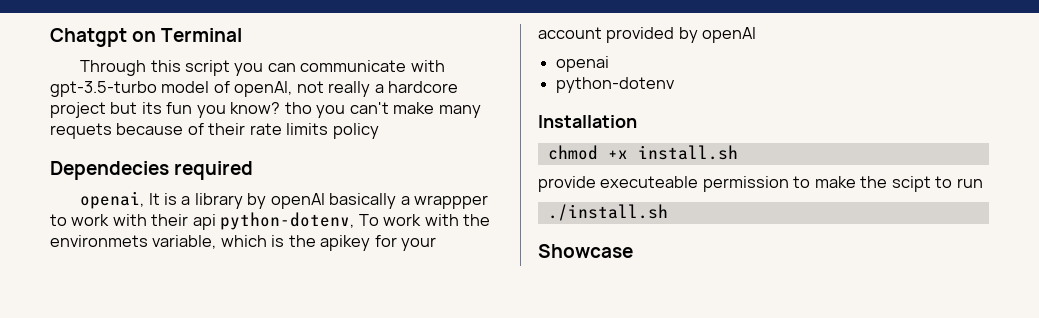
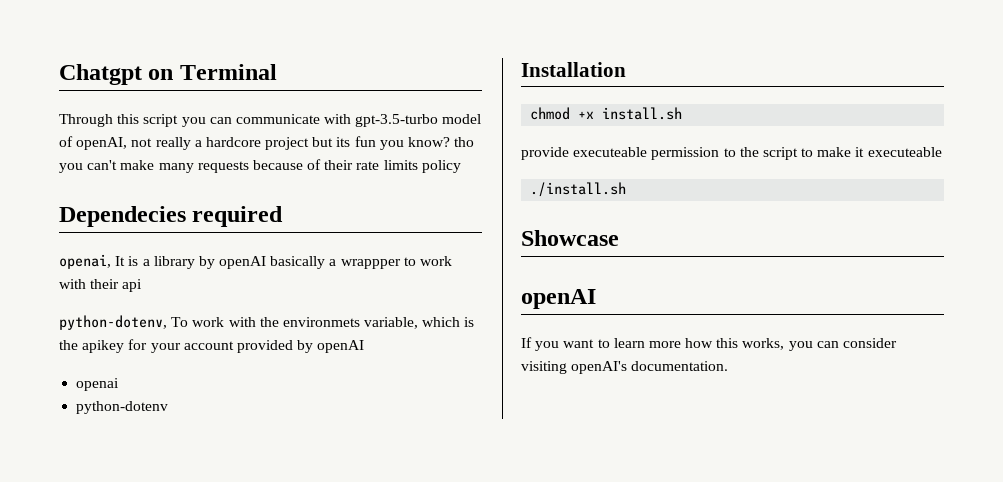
[50,123,112,139] requets -> [197,161,249,173] requests
(216, 222) none -> (143, 285) //
[814,176,983,192] [547,204,668,221] [538,244,633,258] make the scipt to run // ./install.sh // Showcase -> [739,147,942,160] [530,182,627,197] [521,230,619,246] [521,289,596,309] [521,337,898,351] [521,361,729,374] the script to make it executeable // ./install.sh // Showcase // openAI // If you want to learn more how this works, you can consider visiting openAI's documentation.

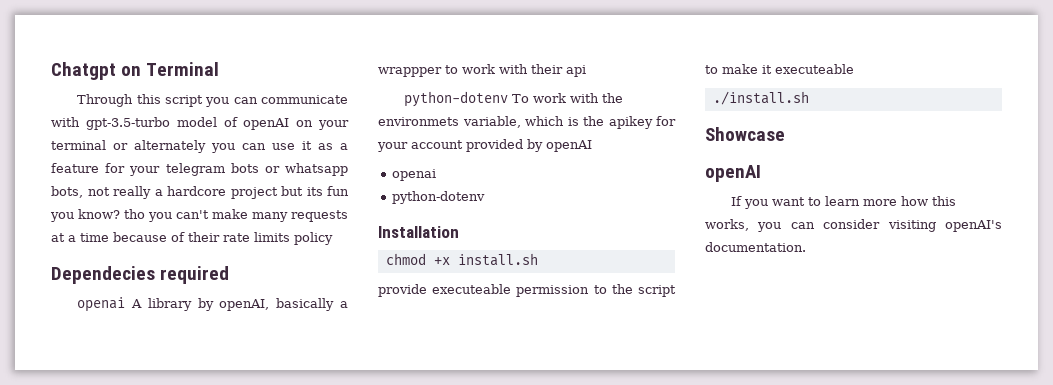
[76,137,128,150] openAI, -> [243,118,350,130] [51,140,348,153] [51,163,348,176] [51,186,83,198] openAI on your terminal or alternately you can use it as a feature for your telegram bots or whatsapp bots,
(249, 167) none -> [51,233,109,242] at a time
[59,254,150,269] openai, It is a -> [77,297,143,312] openai A
[219,256,267,269] openAI -> [219,299,270,311] openAI,
[59,315,167,330] python-dotenv, -> [404,91,509,107] python-dotenv

